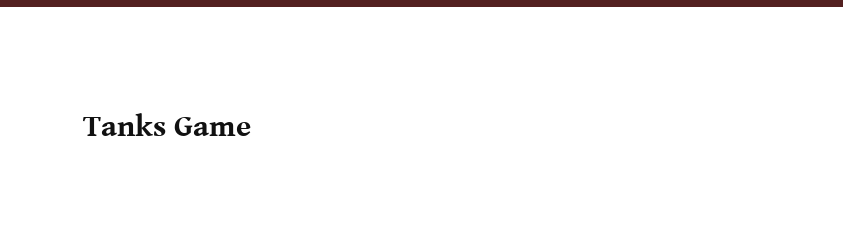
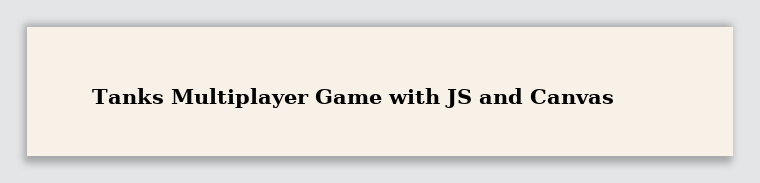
[174,117,252,136] Game -> [170,88,614,108] Multiplayer Game with JS and Canvas

